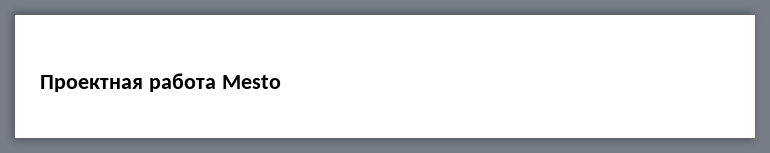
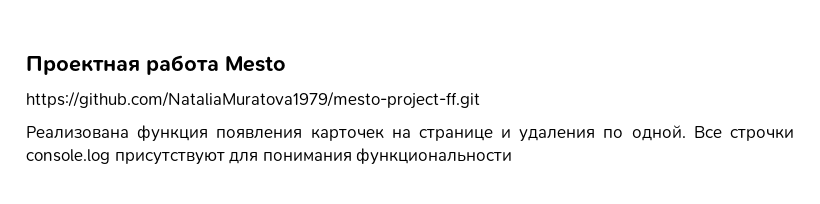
(281, 82) none -> [26,91,480,109] [26,125,794,142] [26,148,513,165] // https://github.com/NataliaMuratova1979/mesto-project-ff.git // Реализована функция появления карточек на странице и удаления по одной. Все строчки console.log присутствуют для понимания функциональности

